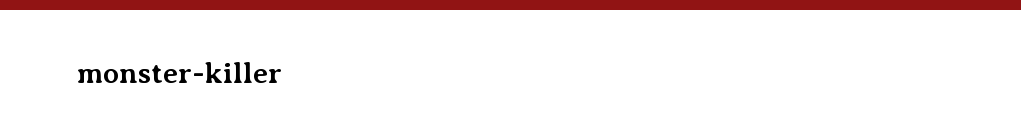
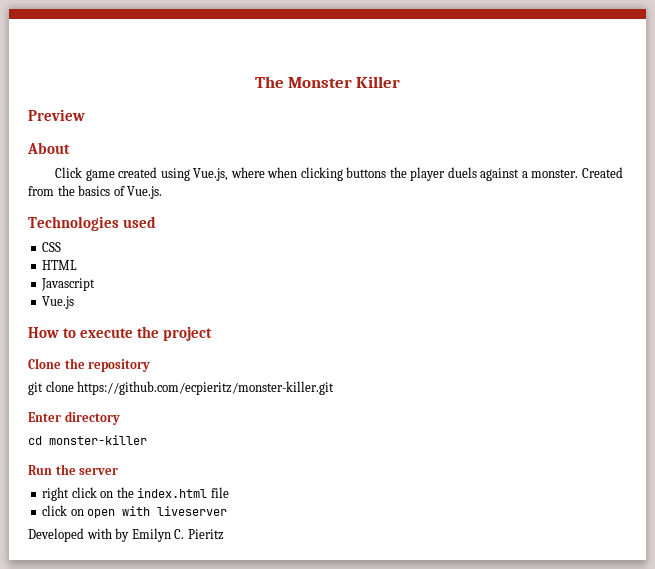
[77,62,282,83] monster-killer -> [254,76,401,88] [28,109,85,121] [27,142,70,154] [55,167,623,181] [28,185,163,199] [28,216,157,231] [42,242,62,252] [42,260,78,270] [41,278,96,291] [42,296,75,309] [28,326,213,341] [28,358,151,372] [28,381,335,395] [28,411,120,425] [28,435,147,445] [28,464,119,475] [42,487,229,501] [42,505,228,518] [28,528,224,542] The Monster Killer // Preview // About // Click game created using Vue.js, where when clicking buttons the player duels against a monster. Created from the basics of Vue.js. // Technologies used // CSS // HTML // Javascript // Vue.js // How to execute the project // Clone the repository // git clone https://github.com/ecpieritz/monster-killer.git // Enter directory // cd monster-killer // Run the server // right click on the index.html file // click on open with liveserver // Developed with by Emilyn C. Pieritz

